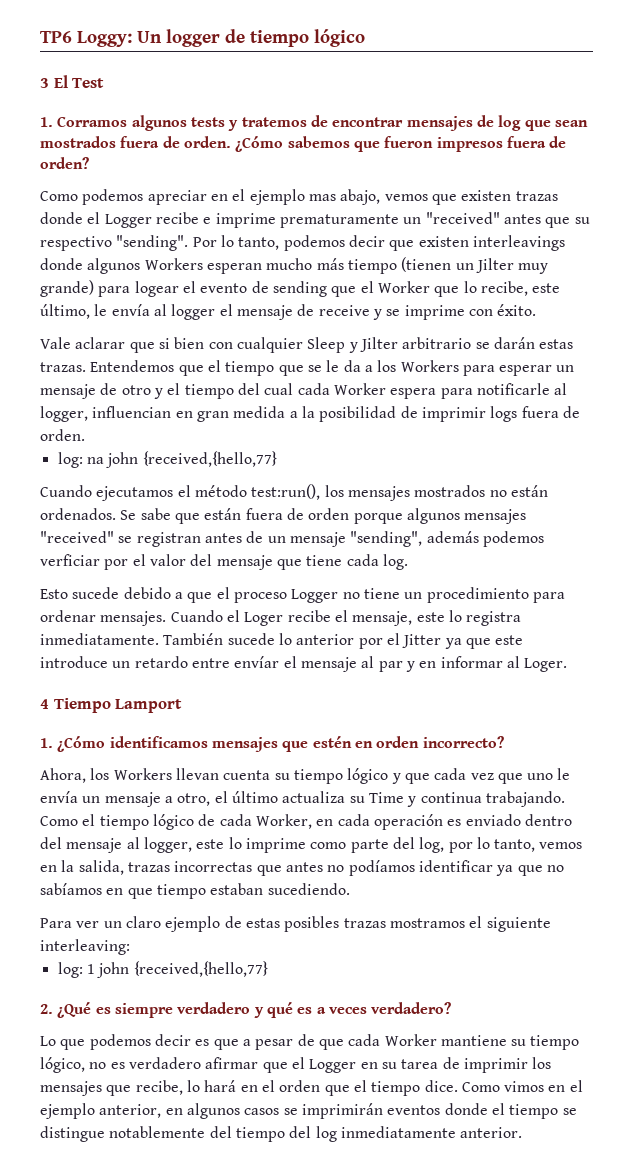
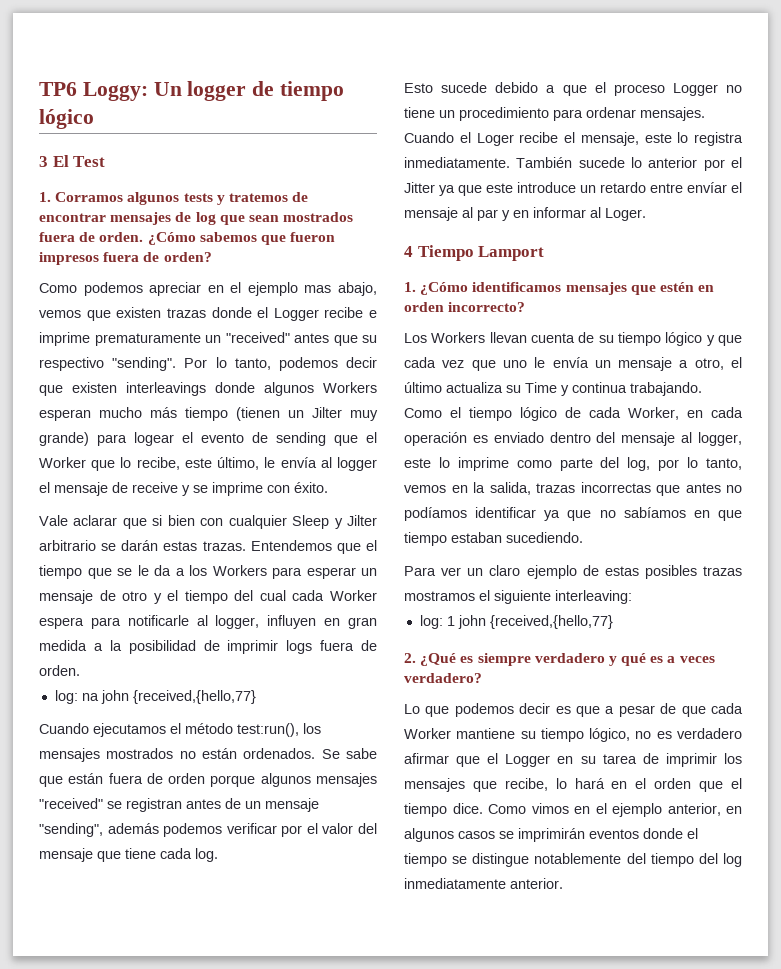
[92,406,172,418] influencian -> [267,615,317,629] influyen
[40,554,100,566] verficiar -> [226,823,277,834] verificar
[40,768,110,783] Ahora, los -> [404,333,427,343] Los
(271, 775) none -> [578,332,595,343] de

